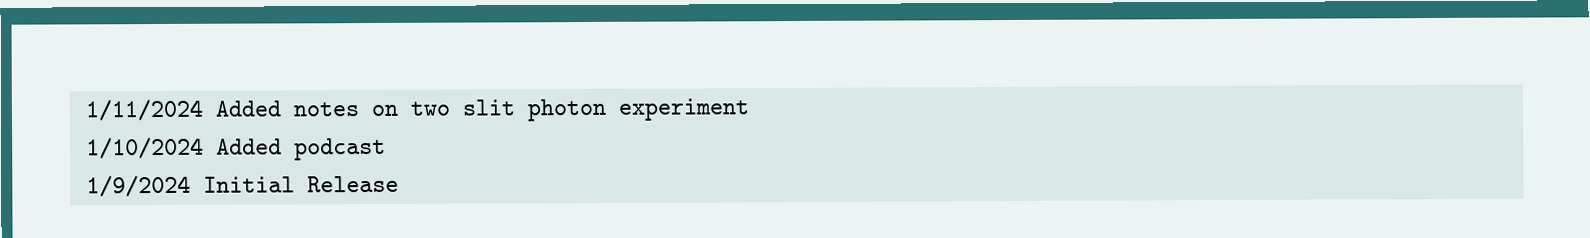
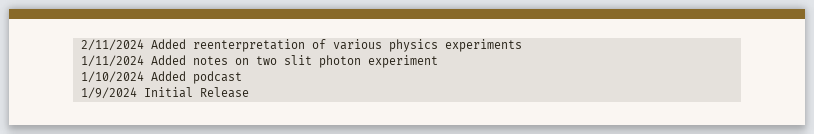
(84, 110) none -> [80,39,522,52] 2/11/2024 Added reenterpretation of various physics experiments //

